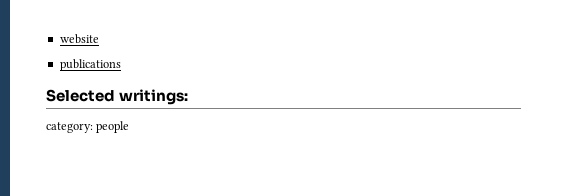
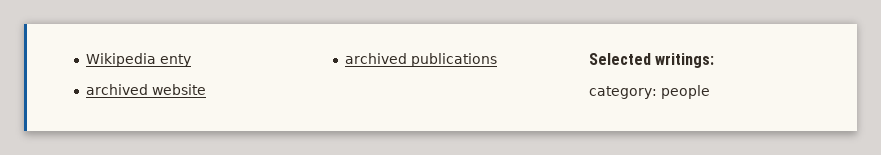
(59, 39) none -> [85,53,191,67] [85,84,148,95] Wikipedia enty // archived
(99, 39) none -> [344,53,407,64] archived

